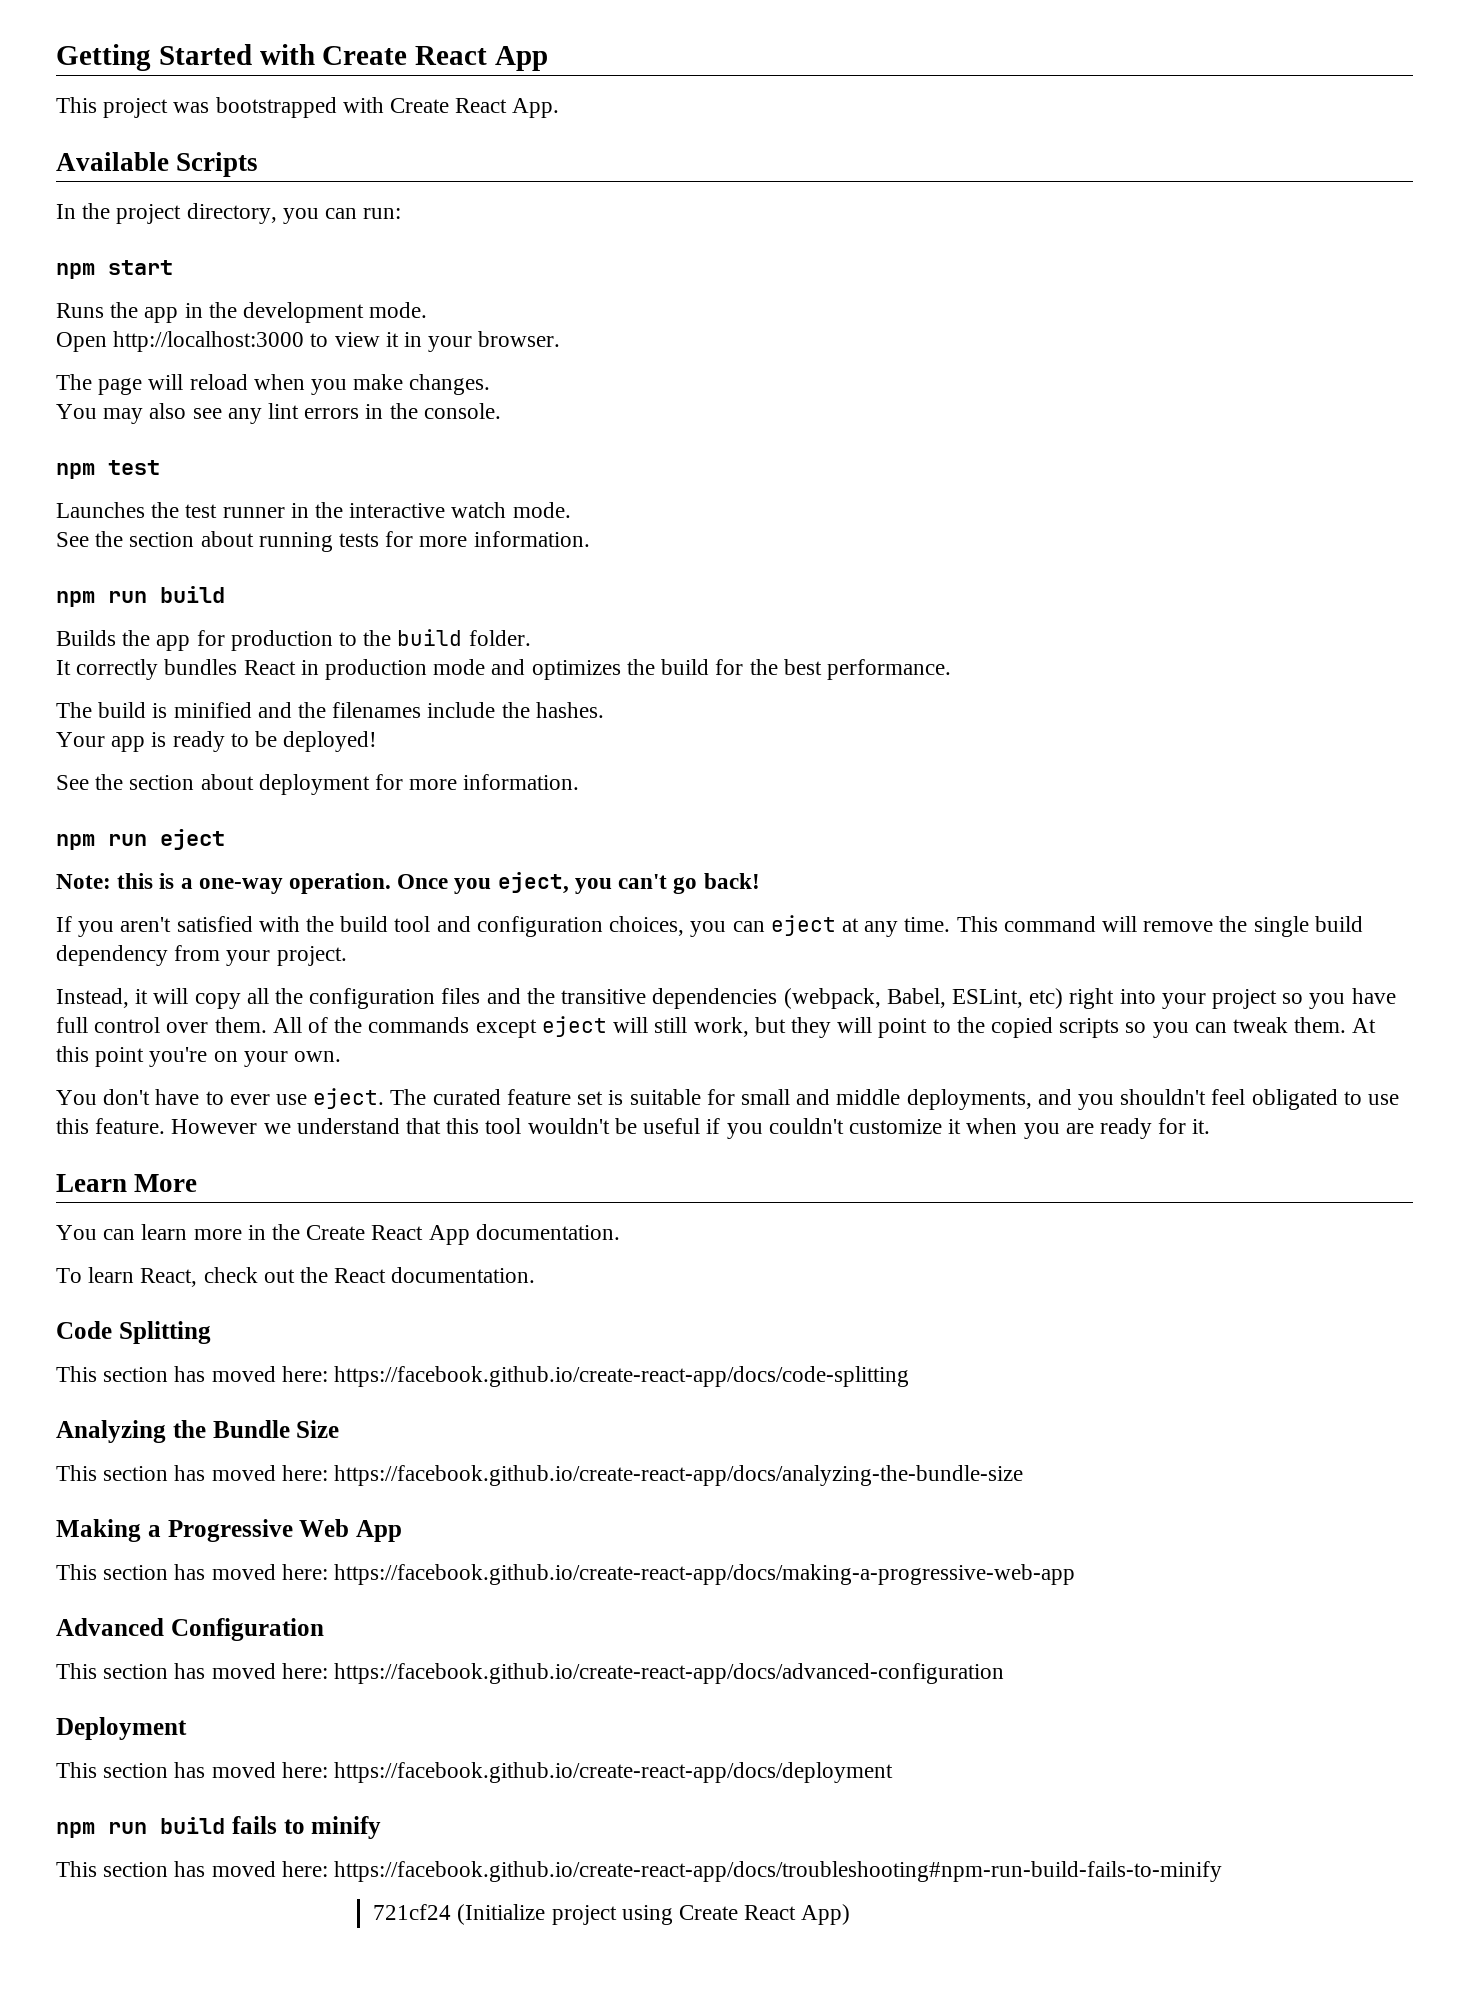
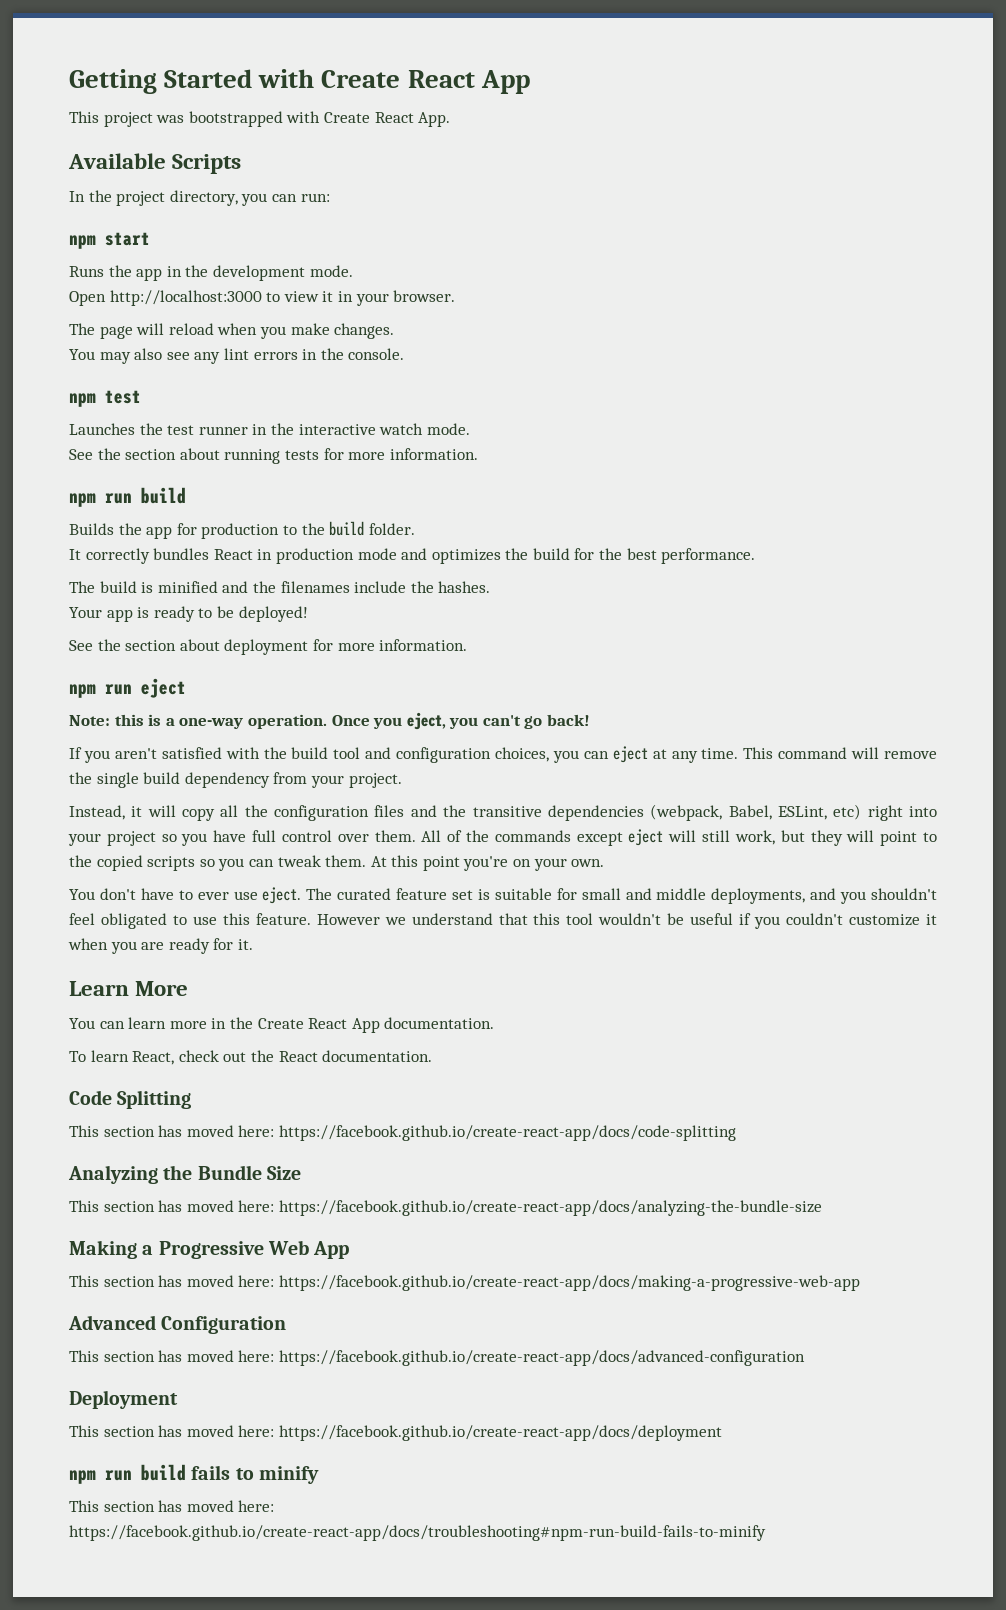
[373,1904,851,1925] // 721cf24 (Initialize project using Create React App) -> (766, 1533) none

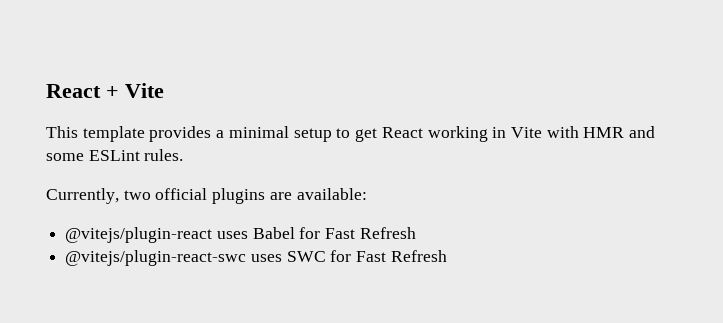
[69,69,530,94] [69,111,451,127] [68,153,242,174] [69,190,330,206] [69,232,150,249] [69,265,353,281] [69,290,456,306] [69,323,395,339] [69,348,405,364] [69,390,141,407] [69,423,470,435] [69,448,478,464] [69,487,186,507] [69,521,415,539] [69,548,756,564] [69,581,491,593] [69,606,308,622] [69,639,468,655] [69,678,186,698] [69,712,591,730] [69,746,937,763] [69,772,402,788] [69,804,938,821] [68,829,938,846] [69,855,605,871] [69,887,937,904] [69,913,937,929] [68,938,253,954] [69,981,189,996] [69,1017,495,1033] [69,1050,433,1065] [69,1090,192,1109] [69,1125,736,1141] [68,1165,301,1184] [69,1200,822,1216] [69,1240,350,1259] [69,1275,860,1291] [68,1315,287,1334] [69,1350,805,1366] [69,1390,178,1409] [69,1425,722,1441] [69,1464,319,1484] [69,1500,275,1512] [69,1525,766,1541] Getting Started with Create React App // This project was bootstrapped with Create React App. // Available Scripts // In the project directory, you can run: // npm start // Runs the app in the development mode. // Open http://localhost:3000 to view it in your browser. // The page will reload when you make changes. // You may also see any lint errors in the console. // npm test // Launches the test runner in the interactive watch mode. // See the section about running tests for more information. // npm run build // Builds the app for production to the build folder. // It correctly bundles React in production mode and optimizes the build for the best performance. // The build is minified and the filenames include the hashes. // Your app is ready to be deployed! // See the section about deployment for more information. // npm run eject // Note: this is a one-way operation. Once you eject, you can't go back! // If you aren't satisfied with the build tool and configuration choices, you can eject at any time. This command will remove the single build dependency from your project. // Instead, it will copy all the configuration files and the transitive dependencies (webpack, Babel, ESLint, etc) right into your project so you have full control over them. All of the commands except eject will still work, but they will point to the copied scripts so you can tweak them. At this point you're on your own. // You don't have to ever use eject. The curated feature set is suitable for small and middle deployments, and you shouldn't feel obligated to use this feature. However we understand that this tool wouldn't be useful if you couldn't customize it when you are ready for it. // Learn More // You can learn more in the Create React App documentation. // To learn React, check out the React documentation. // Code Splitting // This section has moved here: https://facebook.github.io/create-react-app/docs/code-splitting // Analyzing the Bundle Size // This section has moved here: https://facebook.github.io/create-react-app/docs/analyzing-the-bundle-size // Making a Progressive Web App // This section has moved here: https://facebook.github.io/create-react-app/docs/making-a-progressive-web-app // Advanced Configuration // This section has moved here: https://facebook.github.io/create-react-app/docs/advanced-configuration // Deployment // This section has moved here: https://facebook.github.io/create-react-app/docs/deployment // npm run build fails to minify // This section has moved here: https://facebook.github.io/create-react-app/docs/troubleshooting#npm-run-build-fails-to-minify -> [46,83,164,98] [46,126,656,142] [46,149,184,161] [46,188,367,204] [65,227,416,243] [65,250,447,266] React + Vite // This template provides a minimal setup to get React working in Vite with HMR and some ESLint rules. // Currently, two official plugins are available: // @vitejs/plugin-react uses Babel for Fast Refresh // @vitejs/plugin-react-swc uses SWC for Fast Refresh

